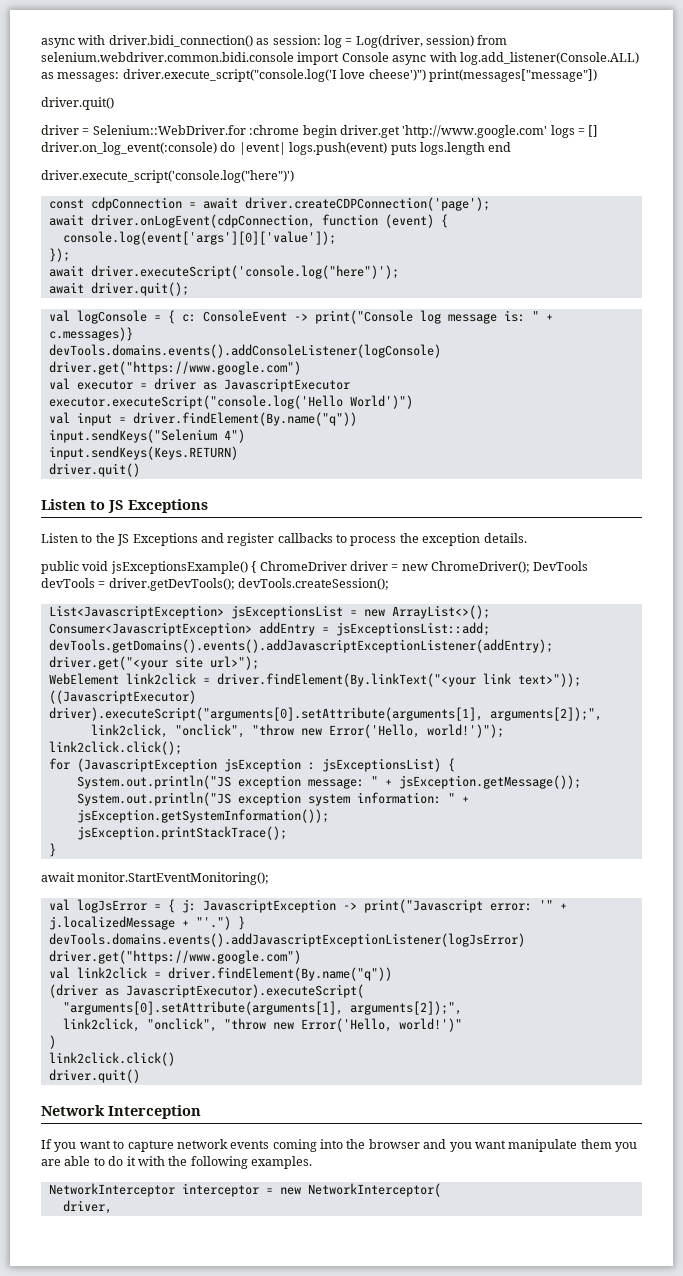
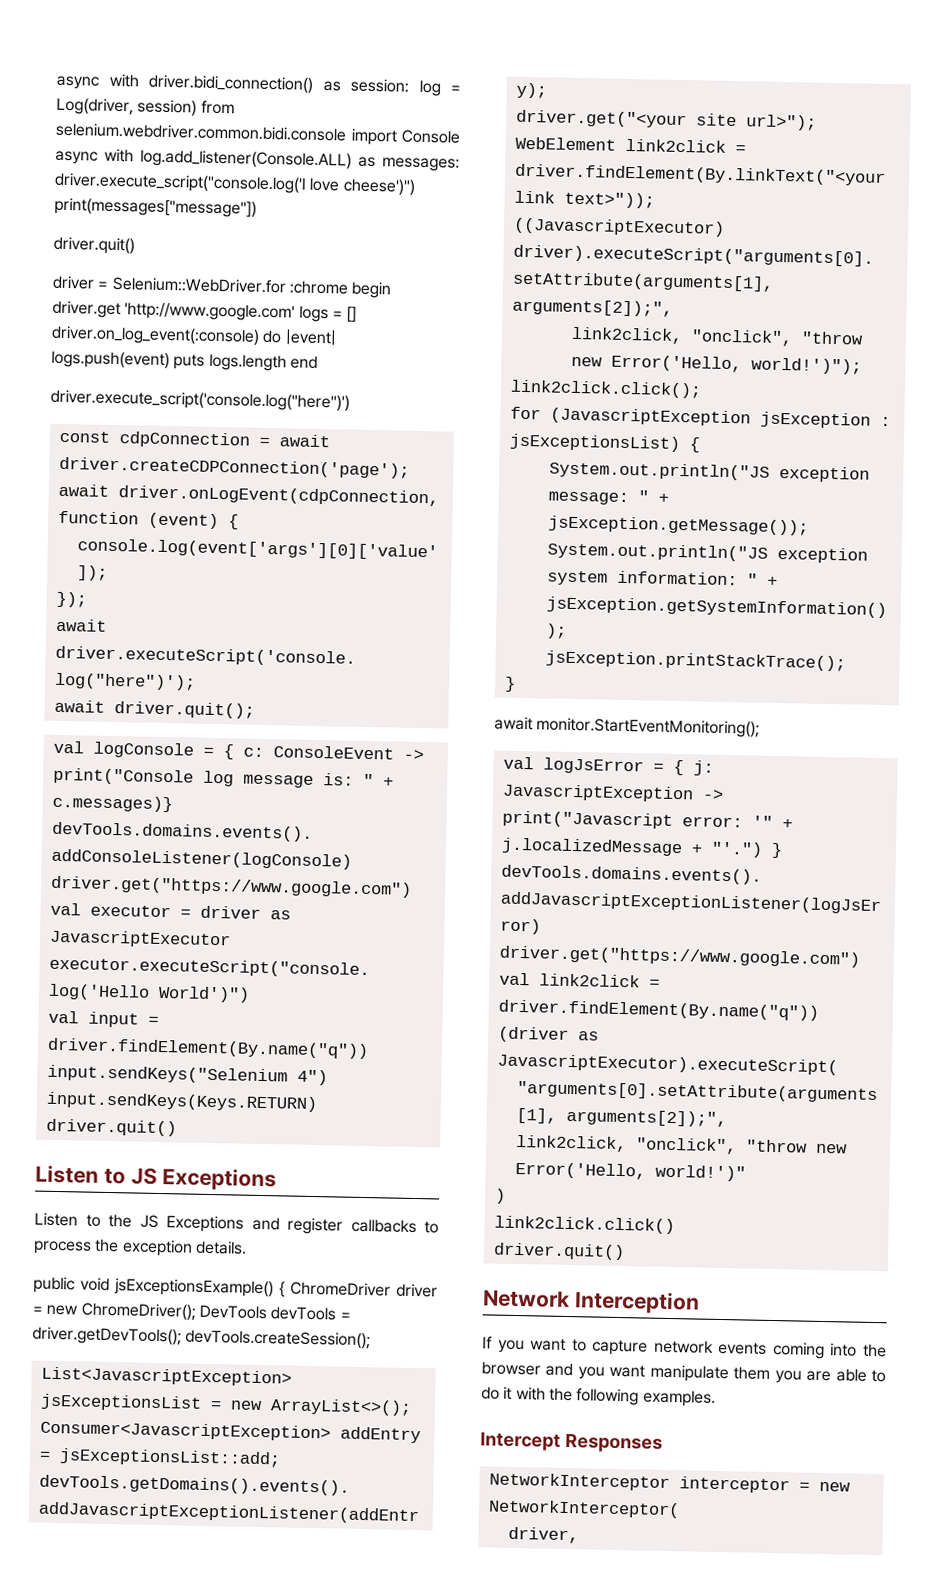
(312, 1162) none -> [480,1431,663,1453] // Intercept Responses

